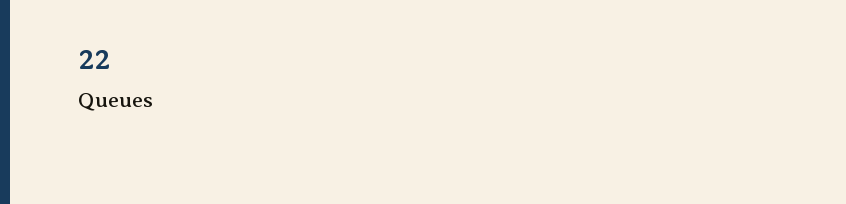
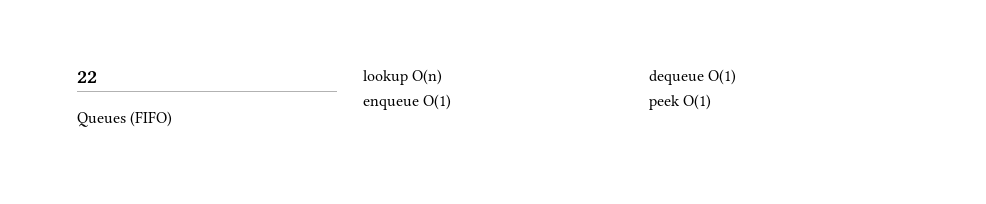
(153, 102) none -> [130,111,173,127] [363,69,443,85] [363,94,452,110] [649,69,737,85] [649,94,712,110] (FIFO) // lookup O(n) // enqueue O(1) // dequeue O(1) // peek O(1)

